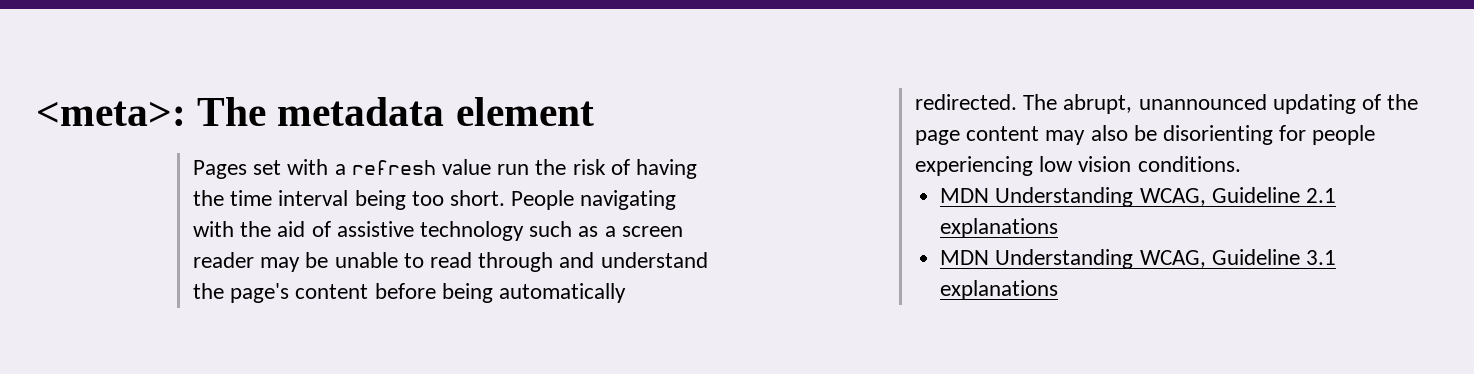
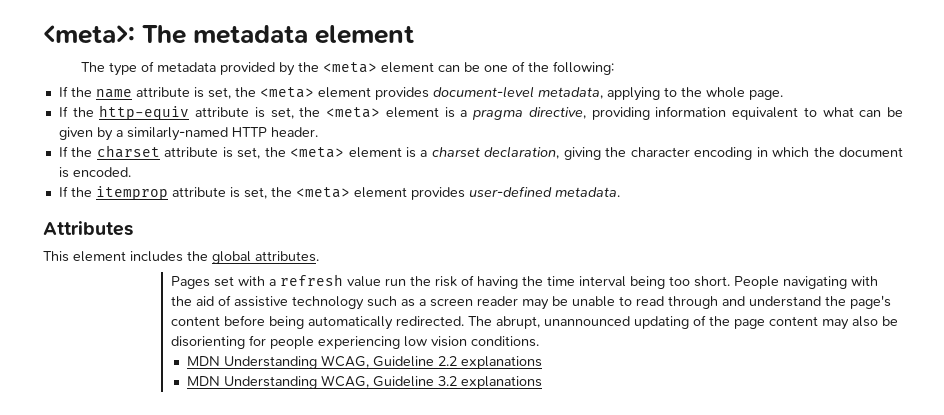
(594, 111) none -> [80,61,614,76] [58,86,783,101] [58,105,904,120] [58,127,318,141] [58,145,903,160] [58,167,131,178] [58,186,620,200] [43,221,133,236] [43,251,319,264] // The type of metadata provided by the <meta> element can be one of the following: // If the name attribute is set, the <meta> element provides document-level metadata, applying to the whole page. // If the http-equiv attribute is set, the <meta> element is a pragma directive, providing information equivalent to what can be given by a similarly-named HTTP header. // If the charset attribute is set, the <meta> element is a charset declaration, giving the character encoding in which the document is encoded. // If the itemprop attribute is set, the <meta> element provides user-defined metadata. // Attributes // This element includes the global attributes.
[1306,188,1337,203] 2.1 -> [438,356,458,366] 2.2
[1306,250,1337,265] 3.1 -> [438,376,458,386] 3.2

